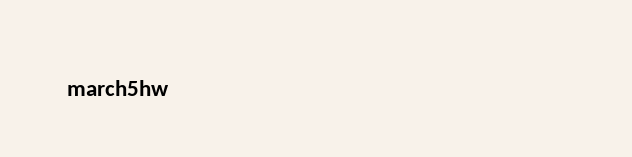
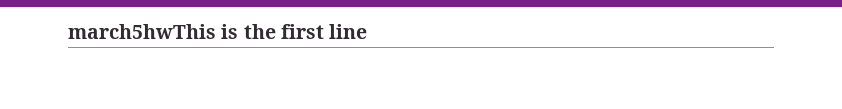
[67,80,169,96] march5hw -> [68,24,368,39] march5hwThis is the first line

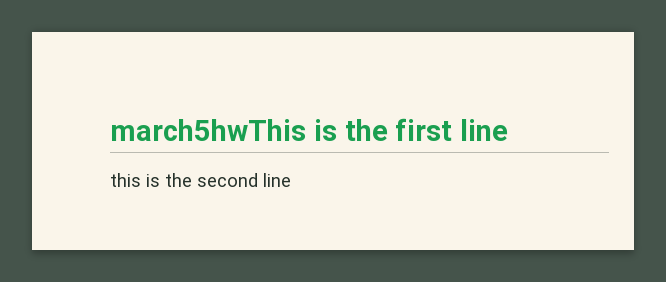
(368, 31) none -> [110,173,291,187] // this is the second line

